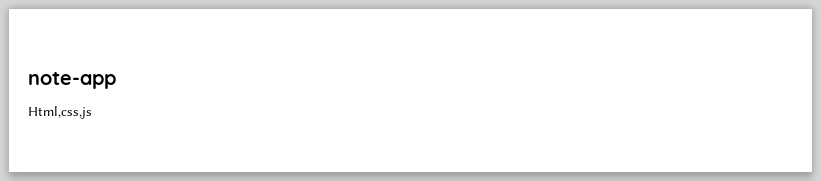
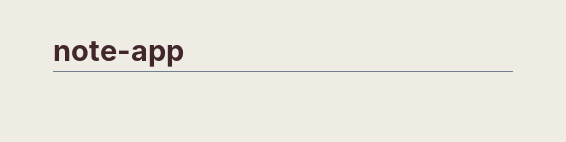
[28,106,92,119] // Html,css,js -> (184, 54) none

